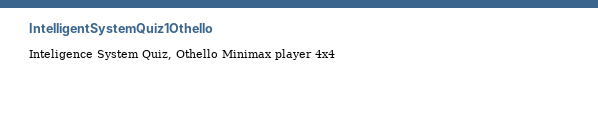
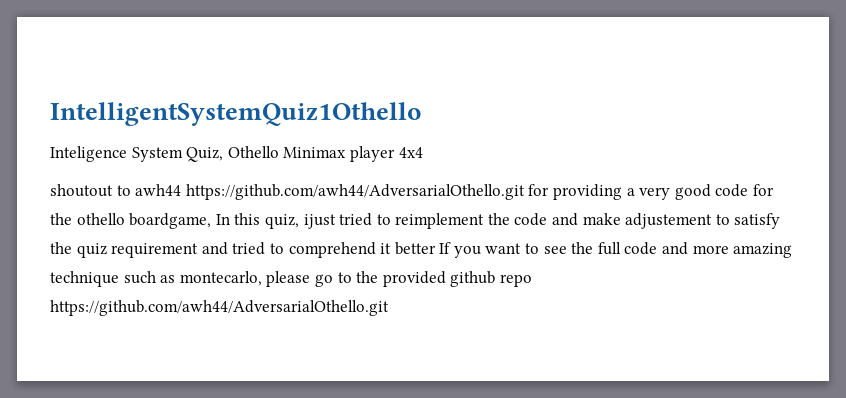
(335, 54) none -> [50,184,774,200] [50,213,781,229] [50,242,793,258] [50,271,532,287] [50,300,389,316] // shoutout to awh44 https://github.com/awh44/AdversarialOthello.git for providing a very good code for the othello boardgame, In this quiz, ijust tried to reimplement the code and make adjustement to satisfy the quiz requirement and tried to comprehend it better If you want to see the full code and more amazing technique such as montecarlo, please go to the provided github repo https://github.com/awh44/AdversarialOthello.git

